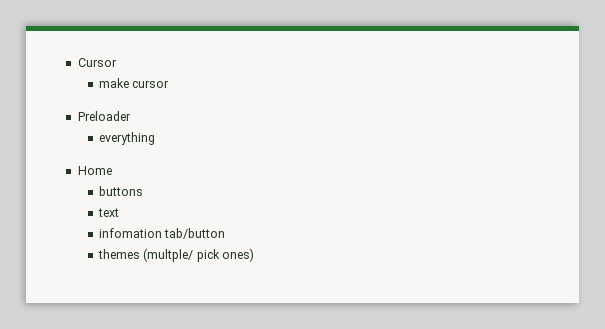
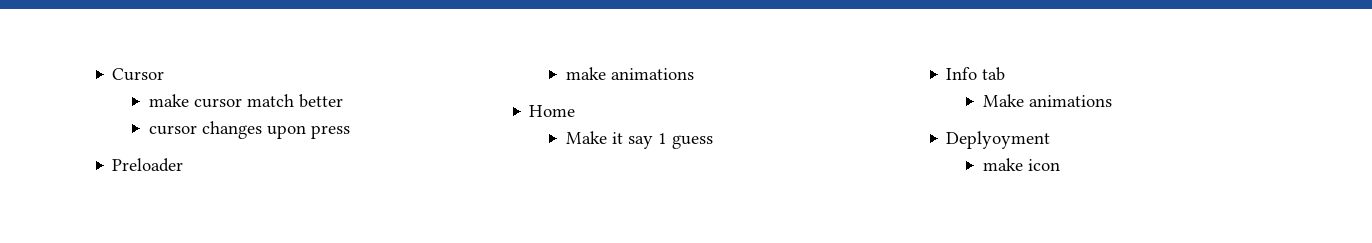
(170, 84) none -> [247,94,344,108] [149,121,351,139] match better // cursor changes upon press
[98,132,155,145] everything -> [566,67,695,80] make animations
[98,186,143,196] [97,208,119,217] [98,228,226,239] [97,248,255,262] buttons // text // infomation tab/button // themes (multple/ pick ones) -> [566,131,714,149] [946,67,1006,81] [983,94,1113,107] [946,131,1051,149] [983,158,1061,171] Make it say 1 guess // Info tab // Make animations // Deplyoyment // make icon

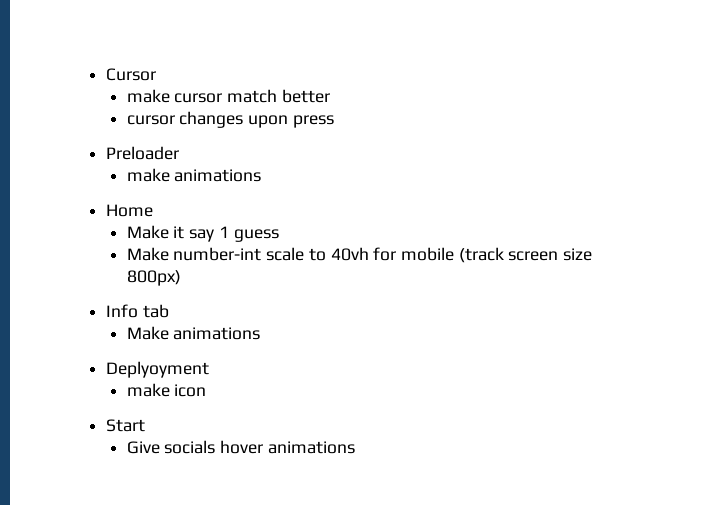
(714, 142) none -> [126,247,593,263] [126,270,181,286] // Make number-int scale to 40vh for mobile (track screen size 800px)
(1061, 165) none -> [106,419,146,432] [126,440,355,454] // Start // Give socials hover animations

